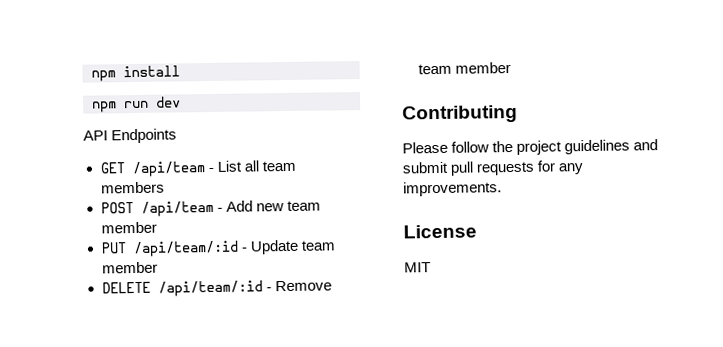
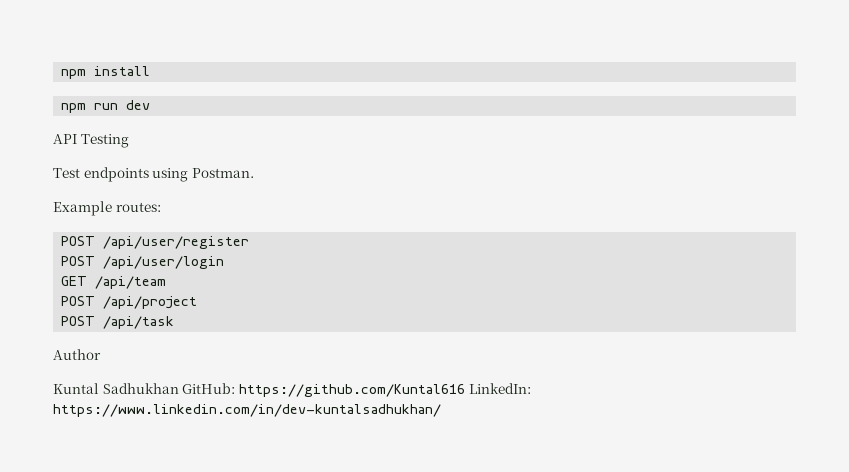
[111,128,178,144] [99,160,296,178] [100,181,165,194] [100,200,321,217] [100,221,157,234] [100,239,336,258] [101,261,158,274] [101,280,332,297] [417,62,511,75] [402,104,518,124] [402,139,659,155] [402,160,585,176] [403,181,502,197] [403,224,477,239] [404,262,431,273] Endpoints // GET /api/team - List all team members // POST /api/team - Add new team member // PUT /api/team/:id - Update team member // DELETE /api/team/:id - Remove team member // Contributing // Please follow the project guidelines and submit pull requests for any improvements. // License // MIT -> [80,134,129,148] [53,167,254,182] [53,201,161,216] [61,236,250,249] [61,256,225,269] [61,276,167,289] [61,296,198,309] [61,316,175,329] [53,349,101,360] [53,383,531,397] [53,404,441,417] Testing // Test endpoints using Postman. // Example routes: // POST /api/user/register // POST /api/user/login // GET /api/team // POST /api/project // POST /api/task // Author // Kuntal Sadhukhan GitHub: https://github.com/Kuntal616 LinkedIn: https://www.linkedin.com/in/dev-kuntalsadhukhan/

